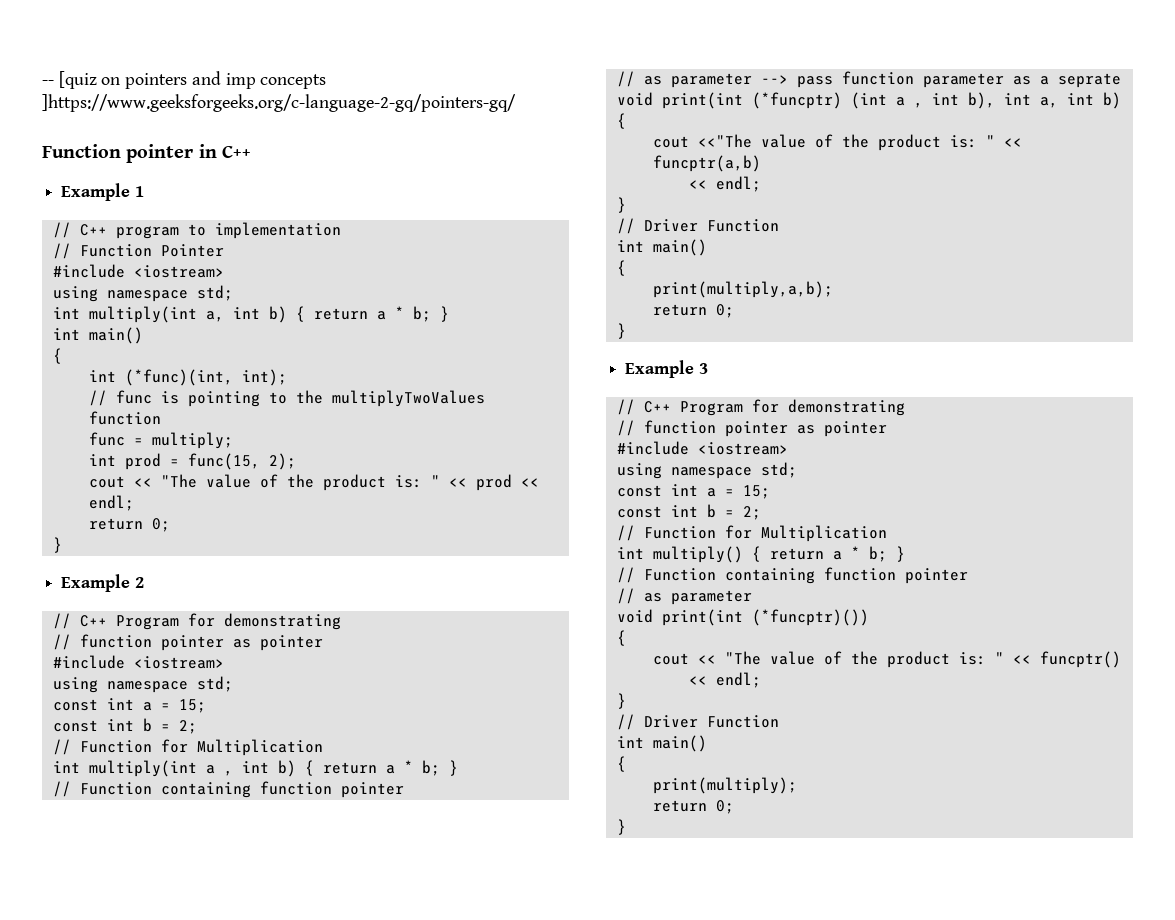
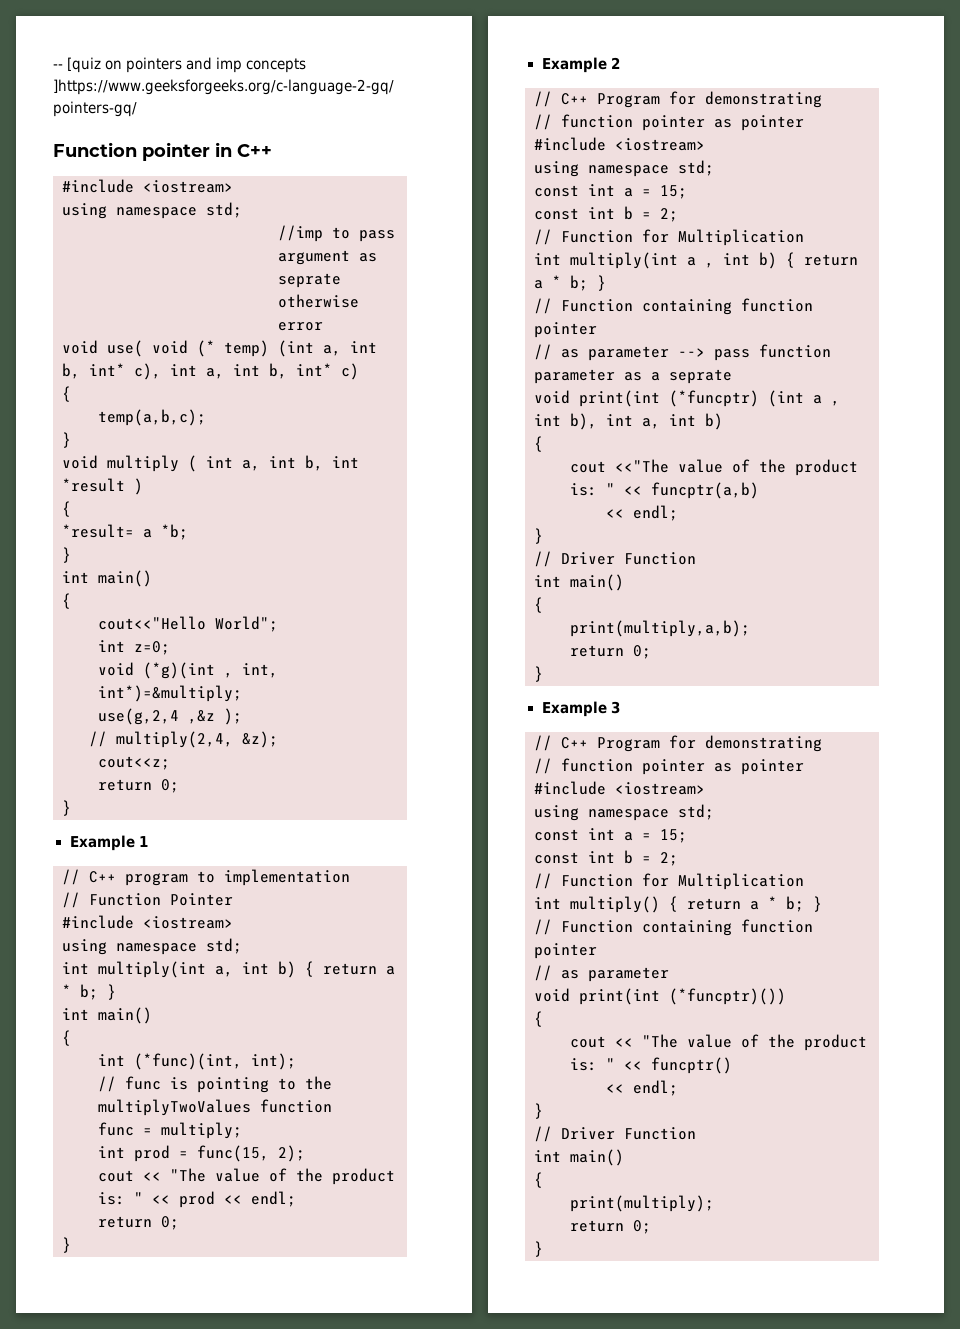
(251, 151) none -> [62,179,233,193] [62,202,242,219] [278,225,395,242] [278,250,377,265] [278,273,341,288] [278,294,359,308] [278,322,323,331] [62,340,377,357] [62,363,359,380] [62,386,71,402] [98,409,206,426] [62,432,71,448] [62,455,359,472] [62,478,143,495] [62,501,71,517] [62,524,188,540] [62,547,71,563] [62,570,152,587] [62,593,71,609] [98,616,278,632] [98,640,170,655] [98,662,278,679] [98,685,242,702] [98,708,242,725] [89,731,278,748] [98,756,170,770] [98,779,179,793] [62,800,71,816] // #include <iostream> // using namespace std; // //imp to pass argument as seprate otherwise error // void use( void (* temp) (int a, int b, int* c), int a, int b, int* c) // { // temp(a,b,c); // } // void multiply ( int a, int b, int *result ) // { // *result= a *b; // } // int main() // { // cout<<"Hello World"; // int z=0; // void (*g)(int , int, int*)=&multiply; // use(g,2,4 ,&z ); // // multiply(2,4, &z); // cout<<z; // return 0; // }

